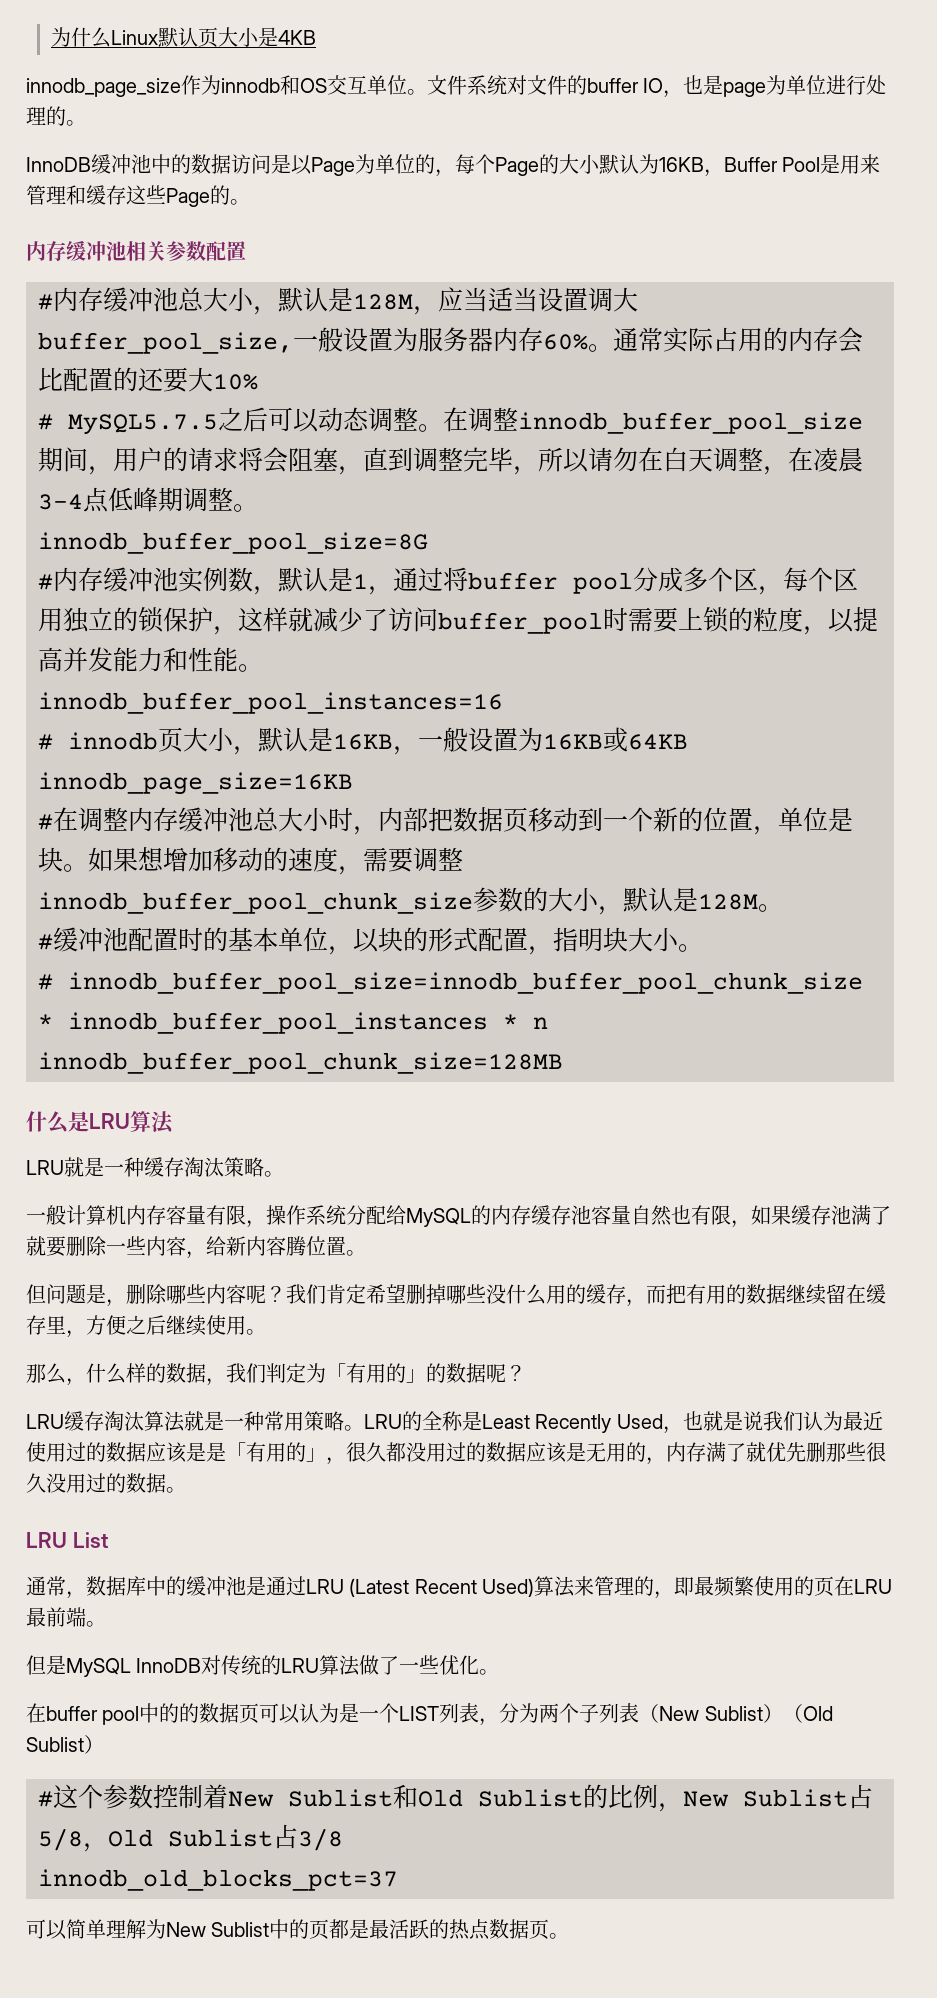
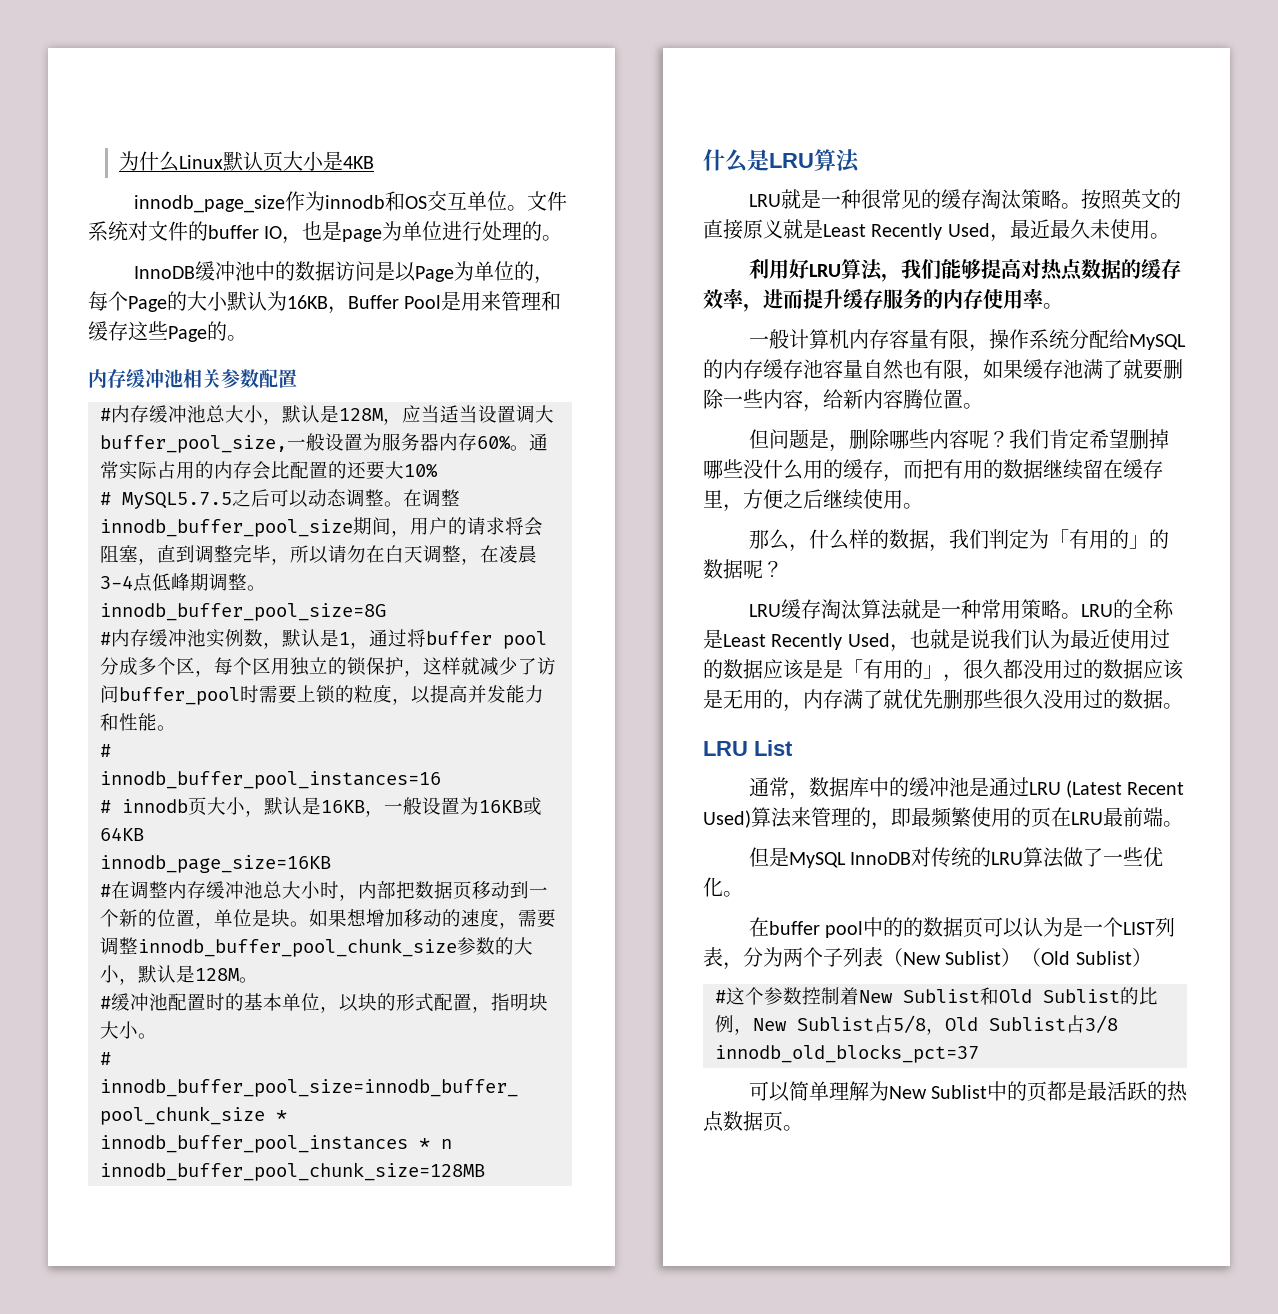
(263, 668) none -> [100,744,111,757] // #
(144, 1167) none -> [860,189,941,209] 很常见的
(284, 1174) none -> [1080,189,1181,210] [703,219,1170,242] [748,258,1181,282] [703,288,1063,312] 按照英文的直接原义就是Least Recently Used，最近最久未使用。 // 利用好LRU算法，我们能够提高对热点数据的缓存效率，进而提升缓存服务的内存使用率。

